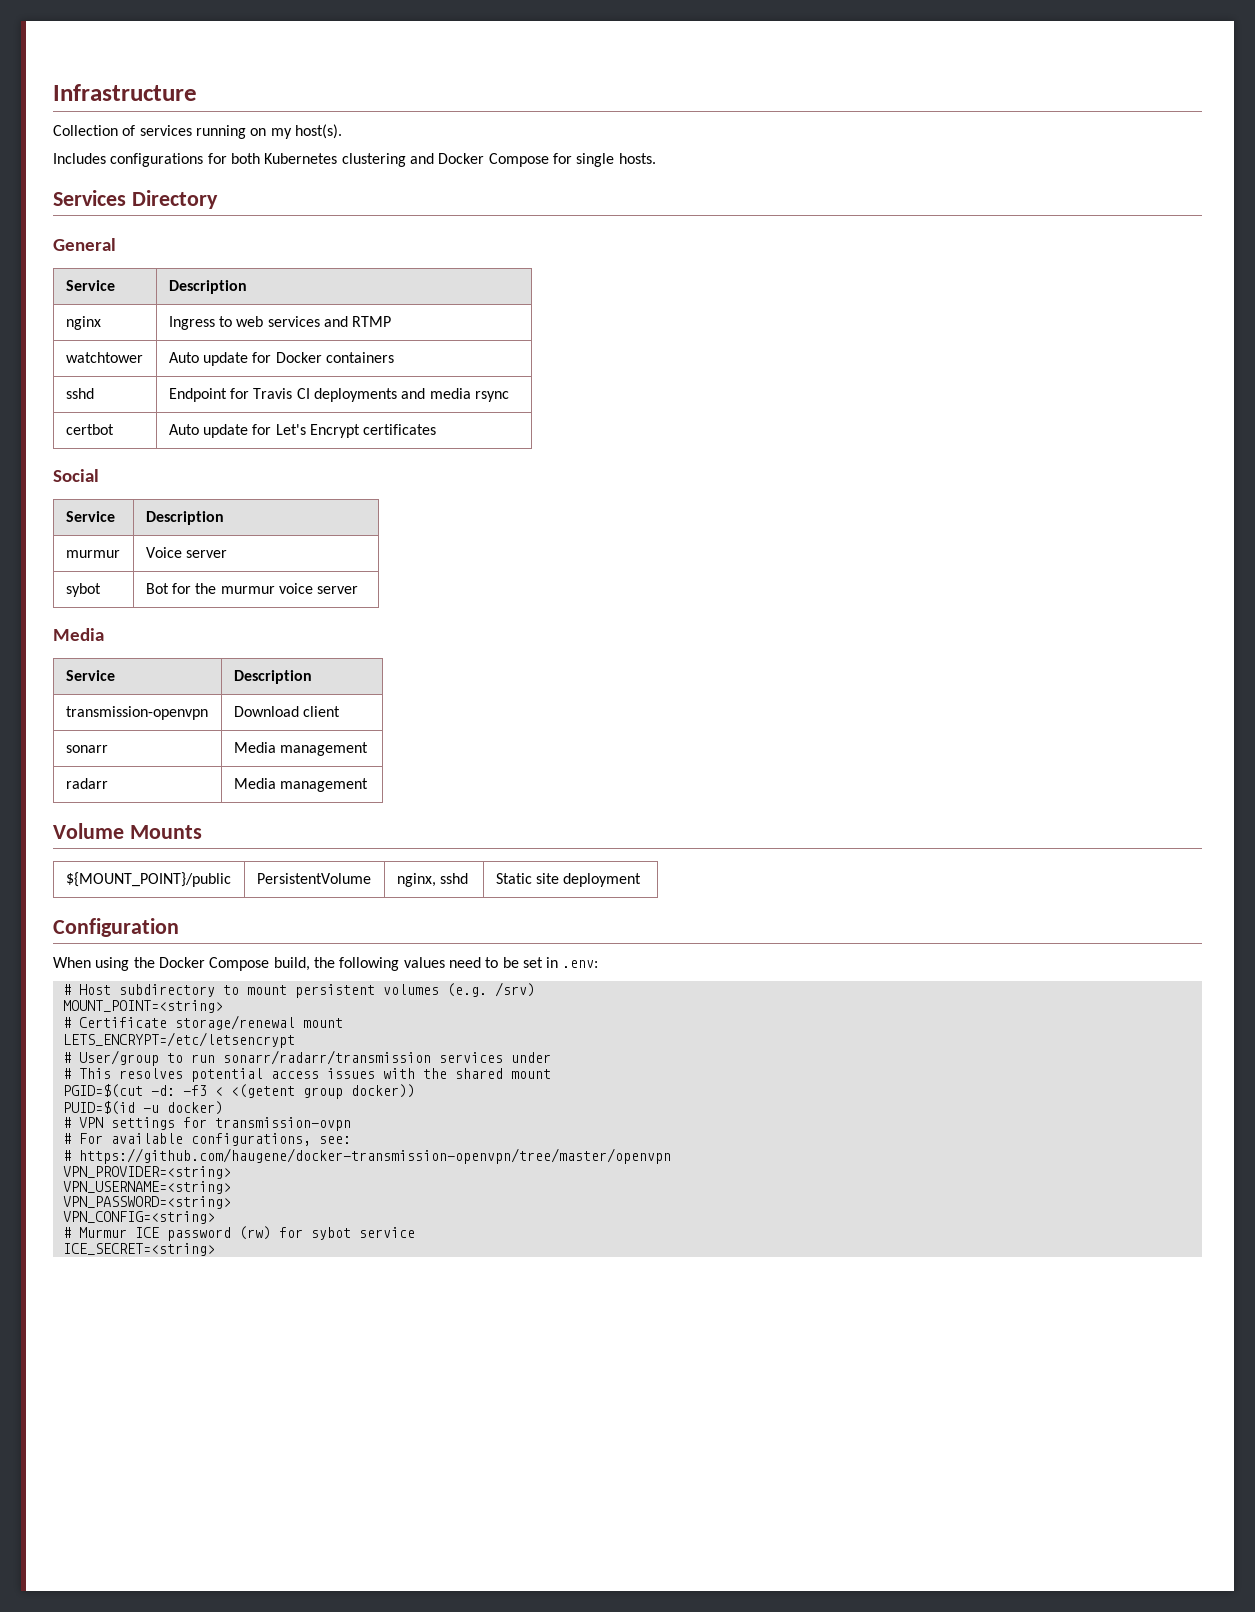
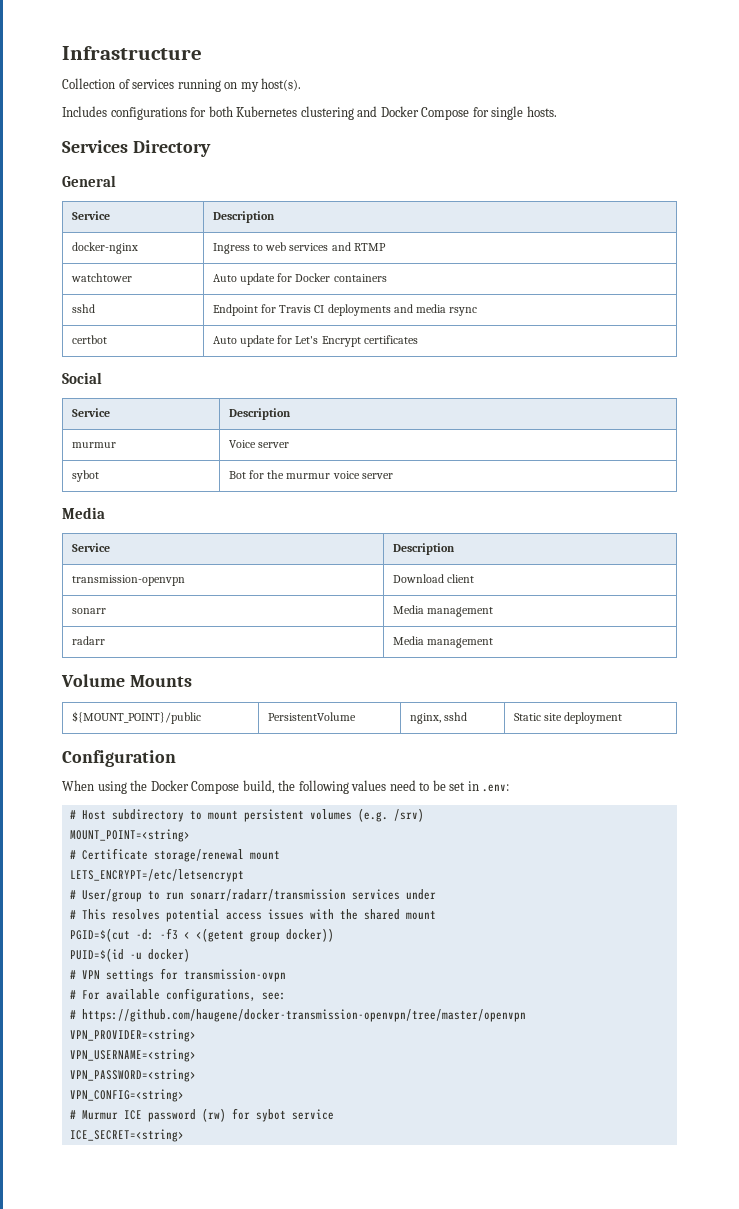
[65,316,101,330] nginx -> [72,242,139,254] docker-nginx

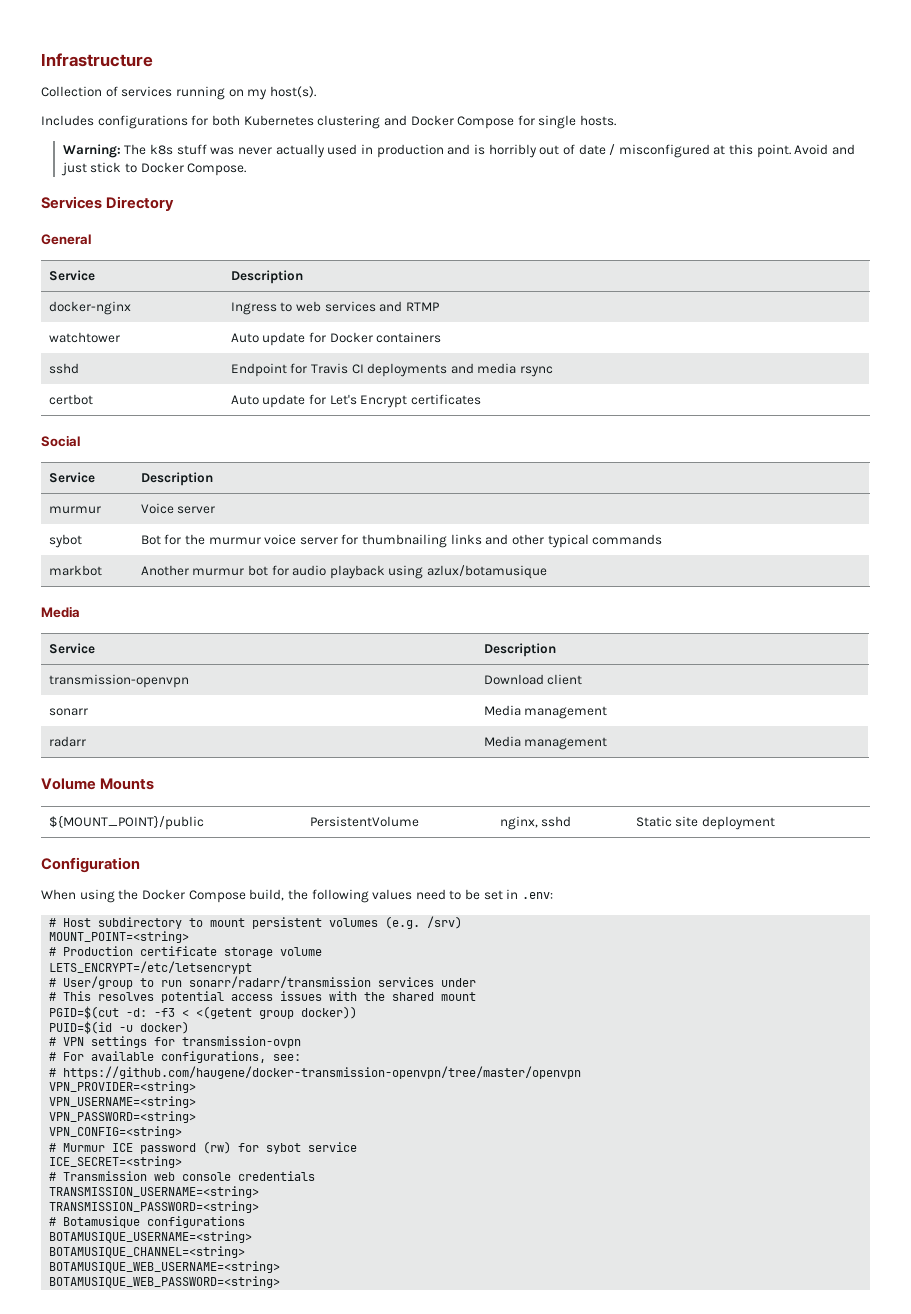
(557, 111) none -> [62,144,856,158] [60,162,247,176] // Warning: The k8s stuff was never actually used in production and is horribly out of date / misconfigured at this point. Avoid and just stick to Docker Compose.
(393, 476) none -> [341,534,663,548] [48,565,102,576] [140,565,548,579] for thumbnailing links and other typical commands // markbot | Another murmur bot for audio playback using azlux/botamusique
[81,848,280,862] Certificate storage/renewal mount -> [63,946,323,958] Production certificate storage volume
(184, 1135) none -> [49,1171,316,1181] [49,1186,260,1198] [49,1201,260,1213] [49,1216,246,1228] [49,1231,253,1243] [49,1246,246,1258] [49,1261,281,1273] [49,1276,281,1288] // # Transmission web console credentials // TRANSMISSION_USERNAME=<string> // TRANSMISSION_PASSWORD=<string> // # Botamusique configurations // BOTAMUSIQUE_USERNAME=<string> // BOTAMUSIQUE_CHANNEL=<string> // BOTAMUSIQUE_WEB_USERNAME=<string> // BOTAMUSIQUE_WEB_PASSWORD=<string>

